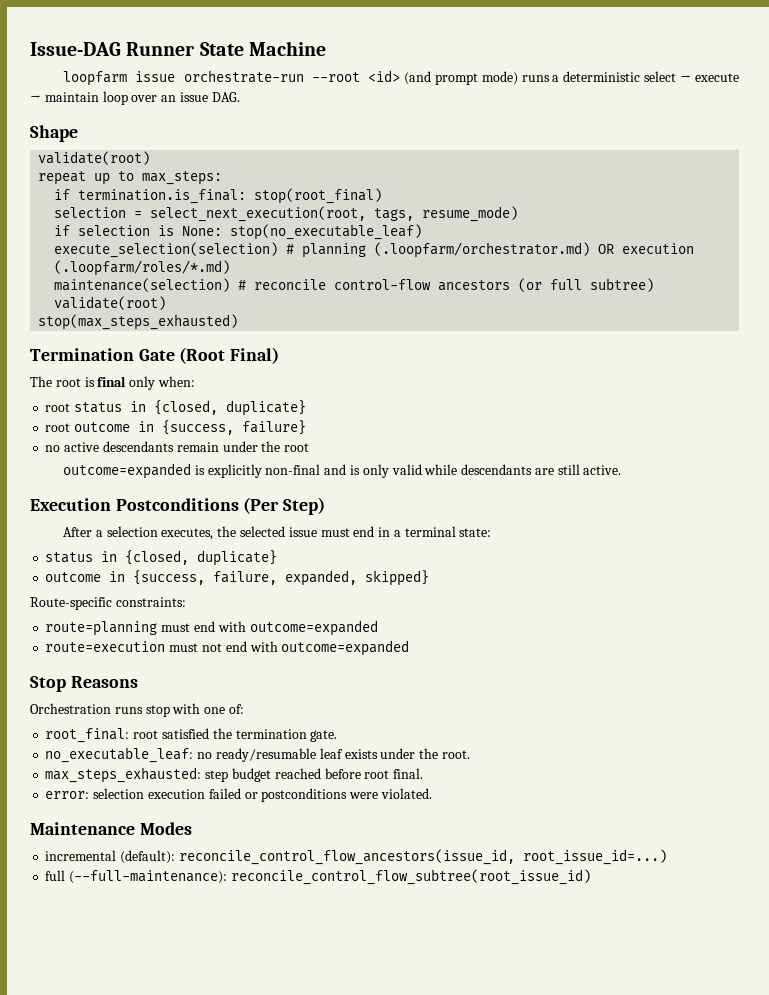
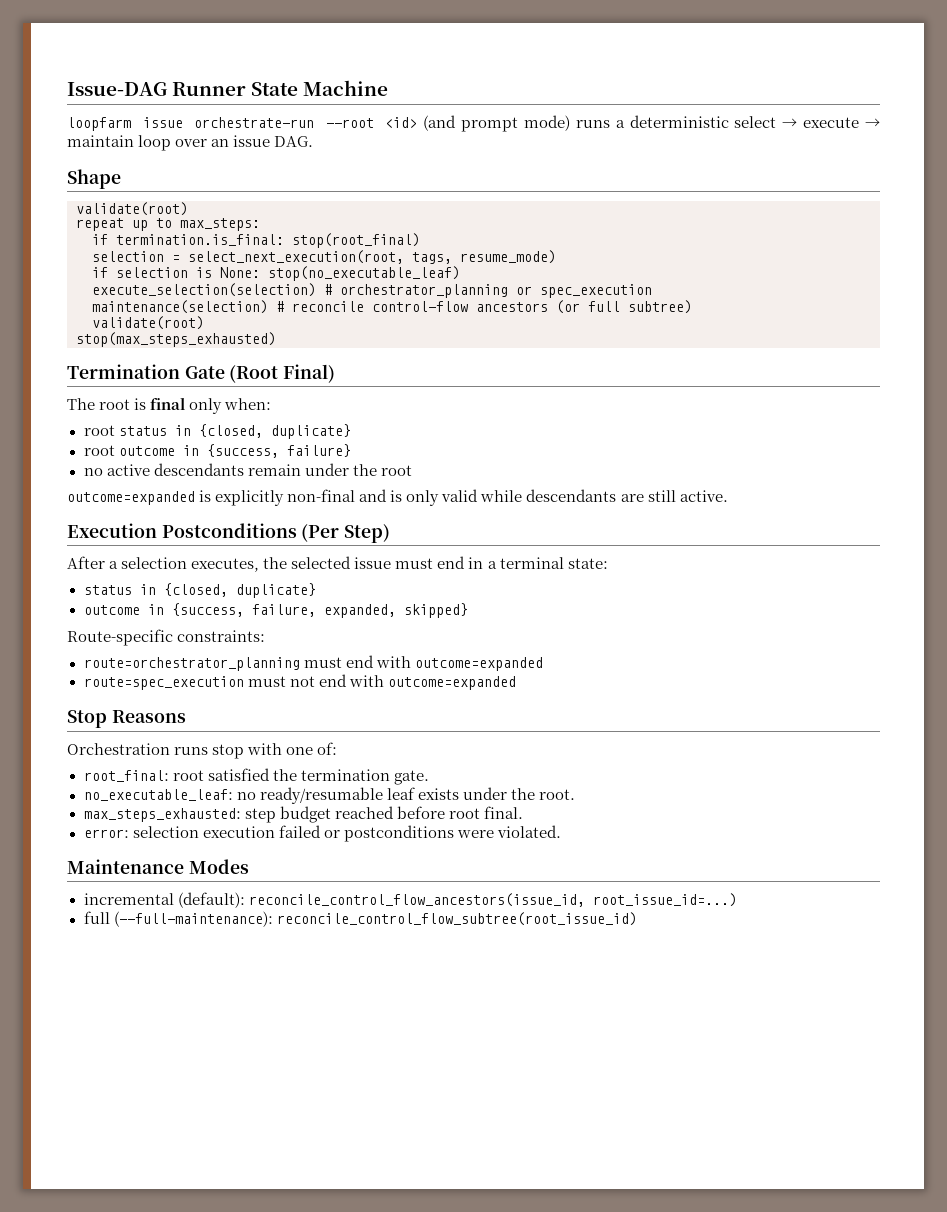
[302,242,695,258] [54,260,231,276] planning (.loopfarm/orchestrator.md) OR execution (.loopfarm/roles/*.md) -> [340,284,652,298] orchestrator_planning or spec_execution
[45,621,158,636] route=planning -> [83,657,300,671] route=orchestrator_planning
[45,641,166,652] route=execution -> [83,676,244,690] route=spec_execution

